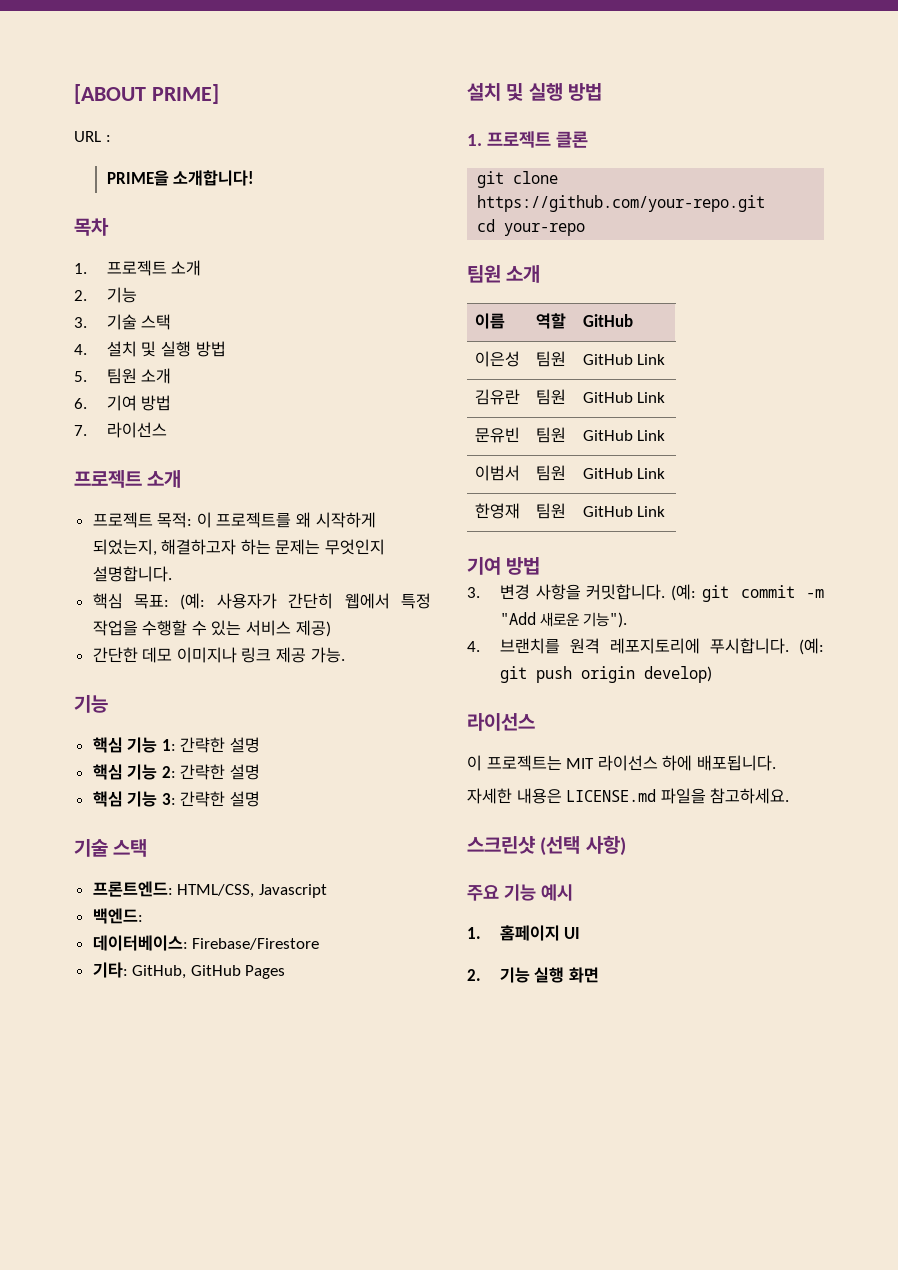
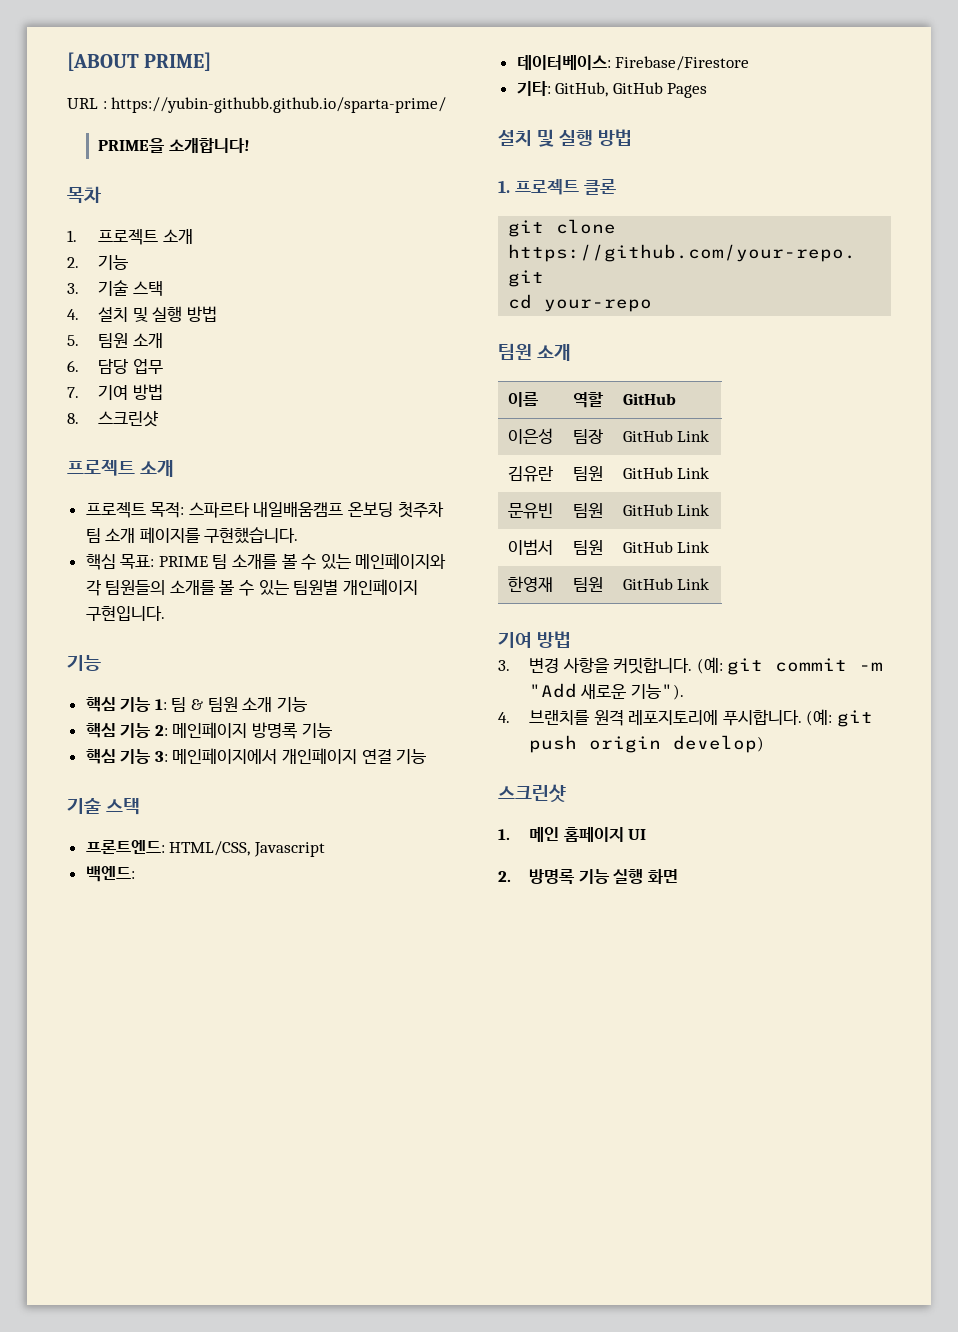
(111, 138) none -> [111,97,447,113] https://yubin-githubb.github.io/sparta-prime/
[106,395,172,411] [74,422,167,438] 기여 방법 // 7. 라이선스 -> [97,359,163,374] [67,384,163,400] [67,410,158,427] 담당 업무 // 7. 기여 방법 // 8. 스크린샷
[196,512,376,528] [92,539,386,556] [92,566,172,582] [92,593,431,610] [92,620,331,637] [92,647,345,663] 이 프로젝트를 왜 시작하게 되었는지, 해결하고자 하는 문제는 무엇인지 설명합니다. // 핵심 목표: (예: 사용자가 간단히 웹에서 특정 작업을 수행할 수 있는 서비스 제공) // 간단한 데모 이미지나 링크 제공 가능. -> [188,502,444,518] [85,527,299,544] [85,553,447,570] [85,579,418,596] [85,606,165,621] 스파르타 내일배움캠프 온보딩 첫주차 팀 소개 페이지를 구현했습니다. // 핵심 목표: PRIME 팀 소개를 볼 수 있는 메인페이지와 각 팀원들의 소개를 볼 수 있는 팀원별 개인페이지 구현입니다.
[180,737,261,753] 간략한 설명 -> [171,697,307,712] 팀 & 팀원 소개 기능
[180,764,261,780] 간략한 설명 -> [172,722,332,739] 메인페이지 방명록 기능
[180,791,261,807] 간략한 설명 -> [172,748,427,764] 메인페이지에서 개인페이지 연결 기능
[535,351,566,367] 팀원 -> [572,429,603,444] 팀장
[467,713,535,731] [467,755,776,771] [467,788,790,804] [467,835,626,856] [467,884,573,901] [467,927,481,939] 라이선스 // 이 프로젝트는 MIT 라이선스 하에 배포됩니다. // 자세한 내용은 LICENSE.md 파일을 참고하세요. // 스크린샷 (선택 사항) // 주요 기능 예시 // 1. -> [498,784,566,802] [498,827,559,842] 스크린샷 // 1. 메인
(481, 975) none -> [528,869,575,884] 방명록

